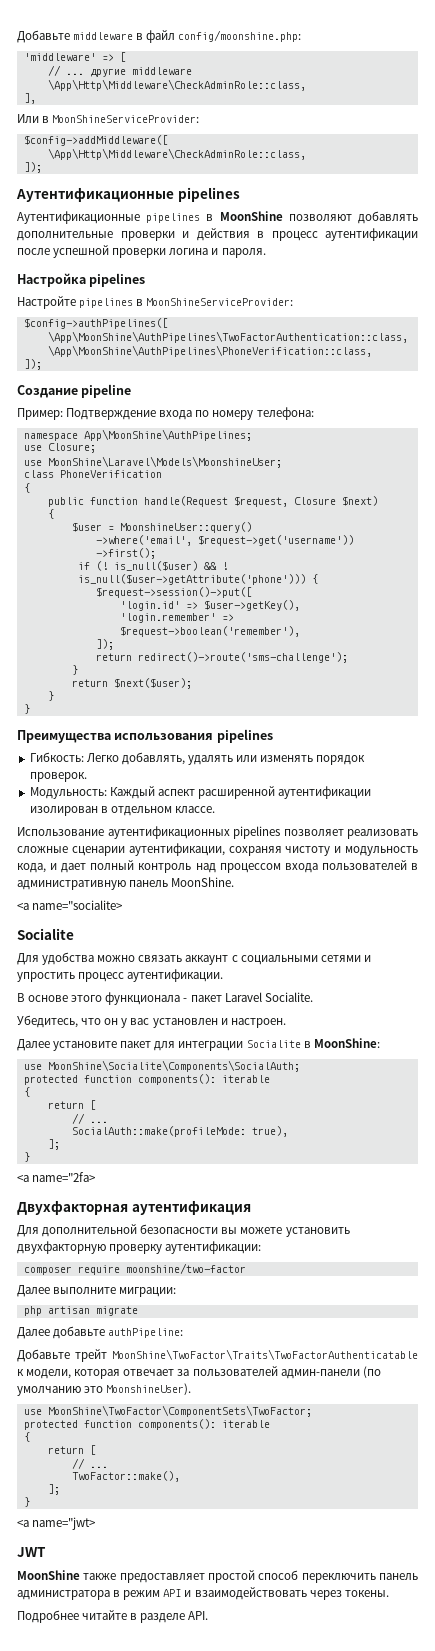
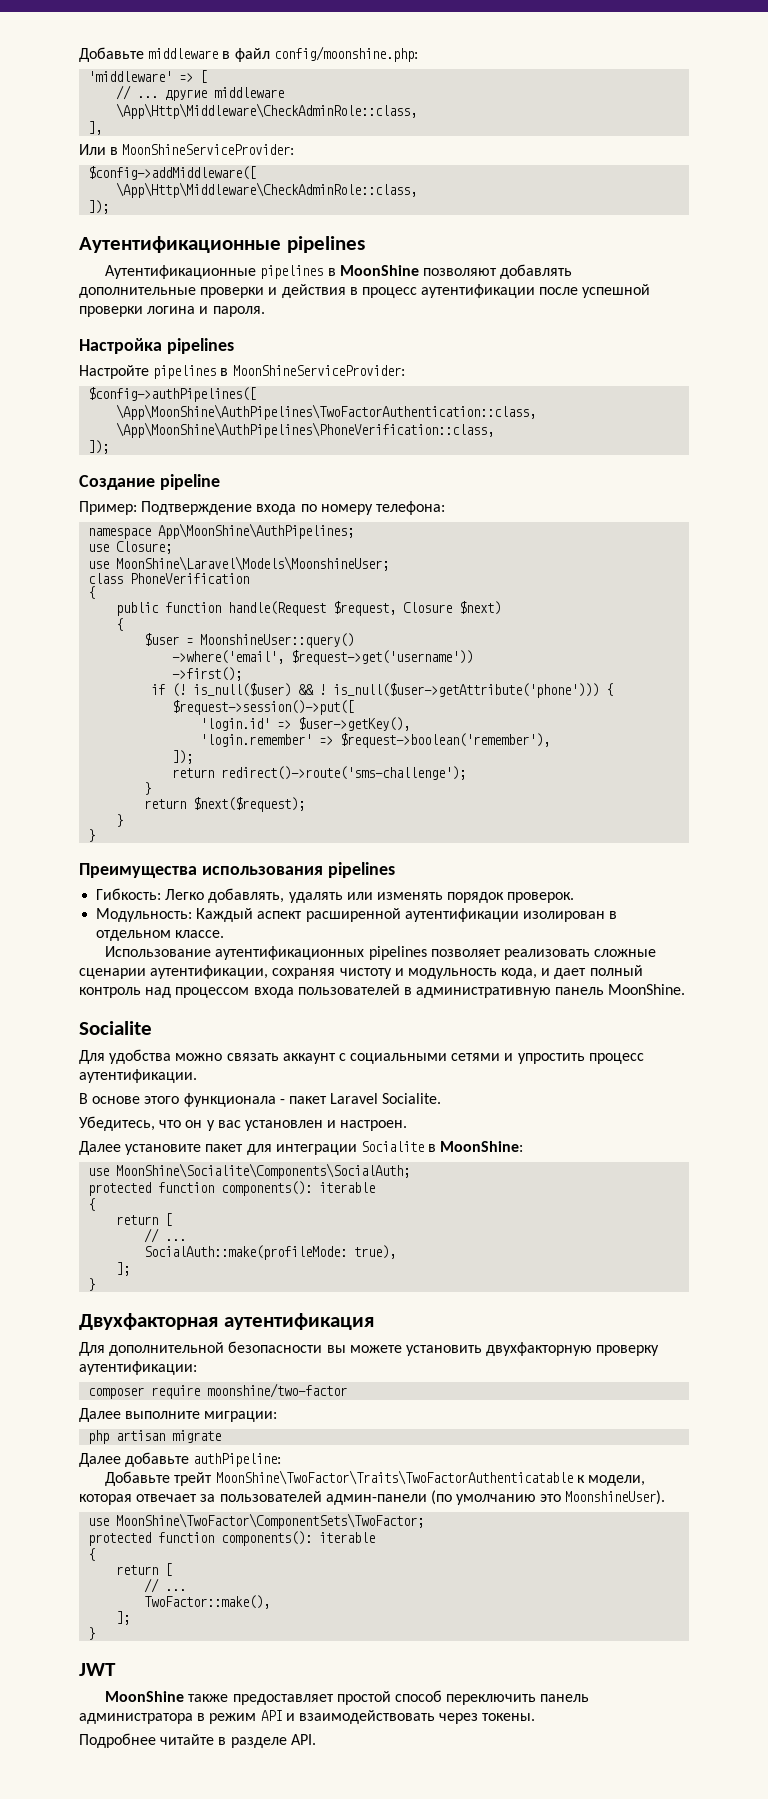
[113,678,192,689] $next($user); -> [193,797,306,812] $next($request);
[17,900,123,910] // <a name="socialite> -> (686, 989) none
[17,1172,96,1182] // <a name="2fa> -> (96, 1284) none
[17,1517,96,1530] // <a name="jwt> -> (96, 1633) none

